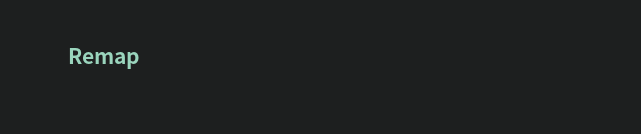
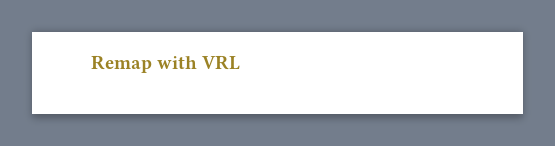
(140, 58) none -> [157,55,241,70] with VRL

